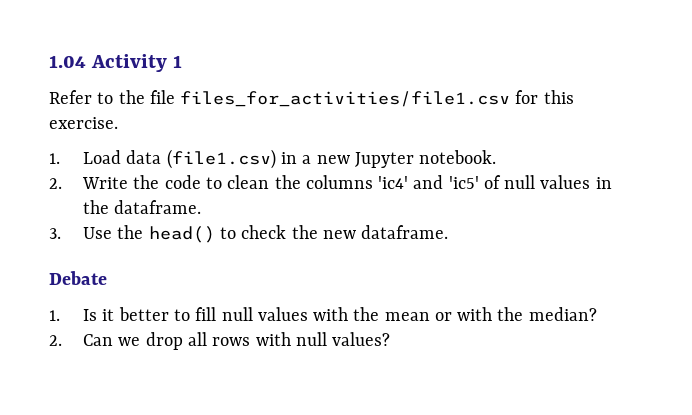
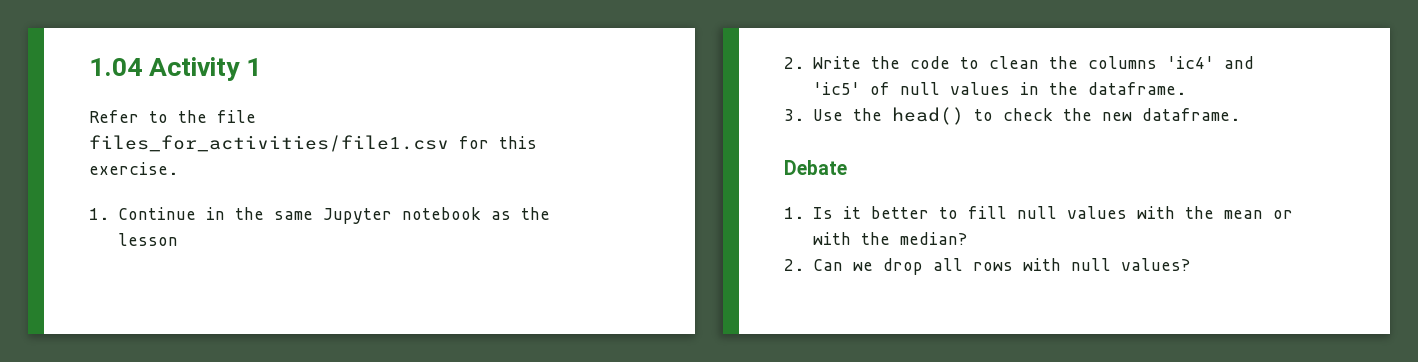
[83,149,497,169] Load data (file1.csv) in a new Jupyter notebook. -> [117,207,550,224] [117,233,178,246] Continue in the same Jupyter notebook as the lesson

